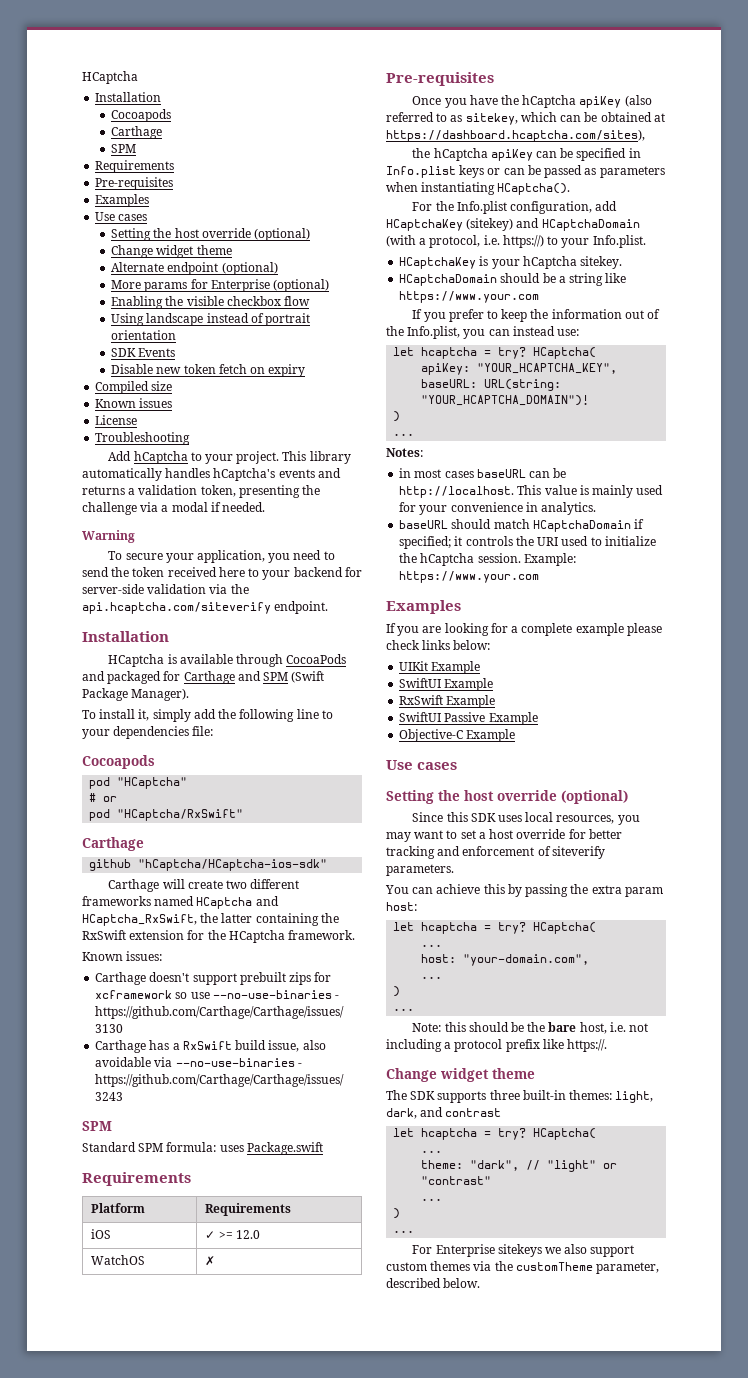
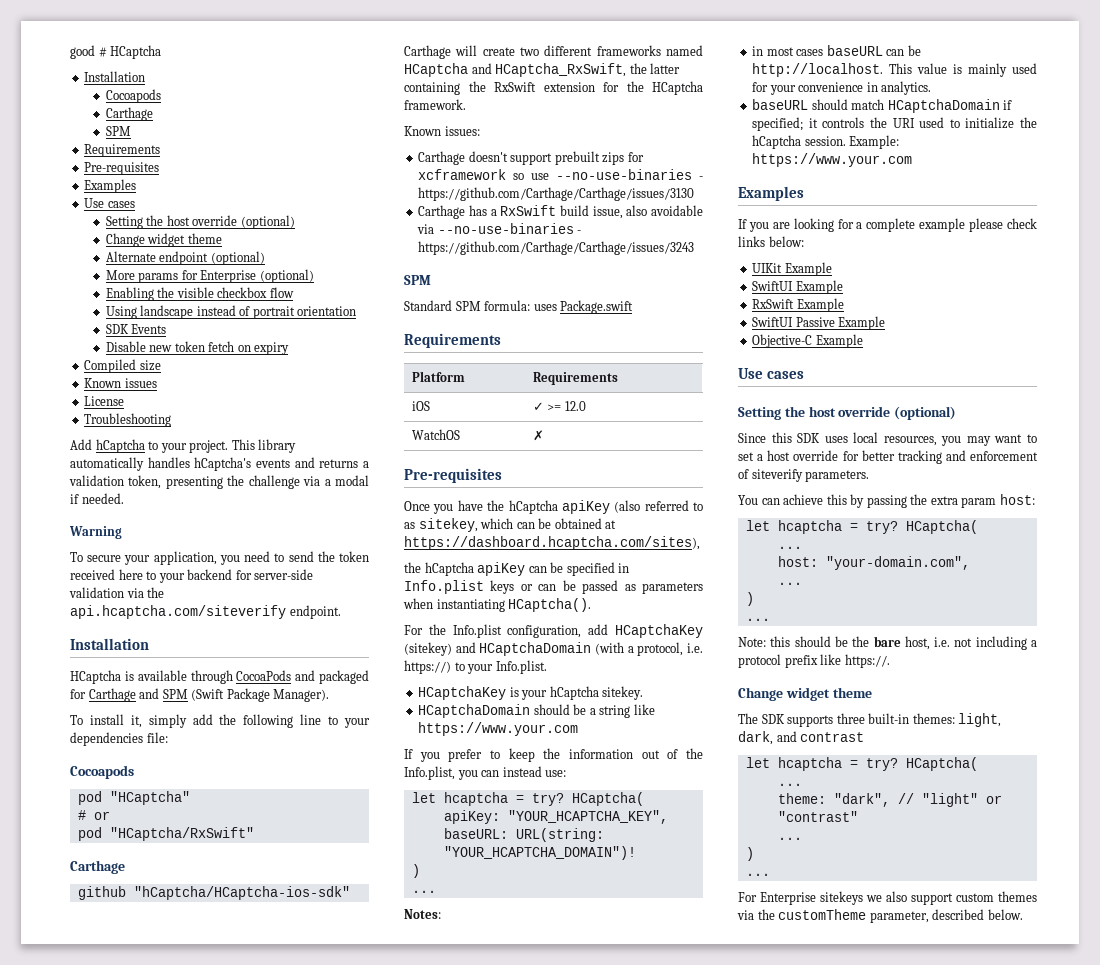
(82, 77) none -> [70,45,107,59] good #

